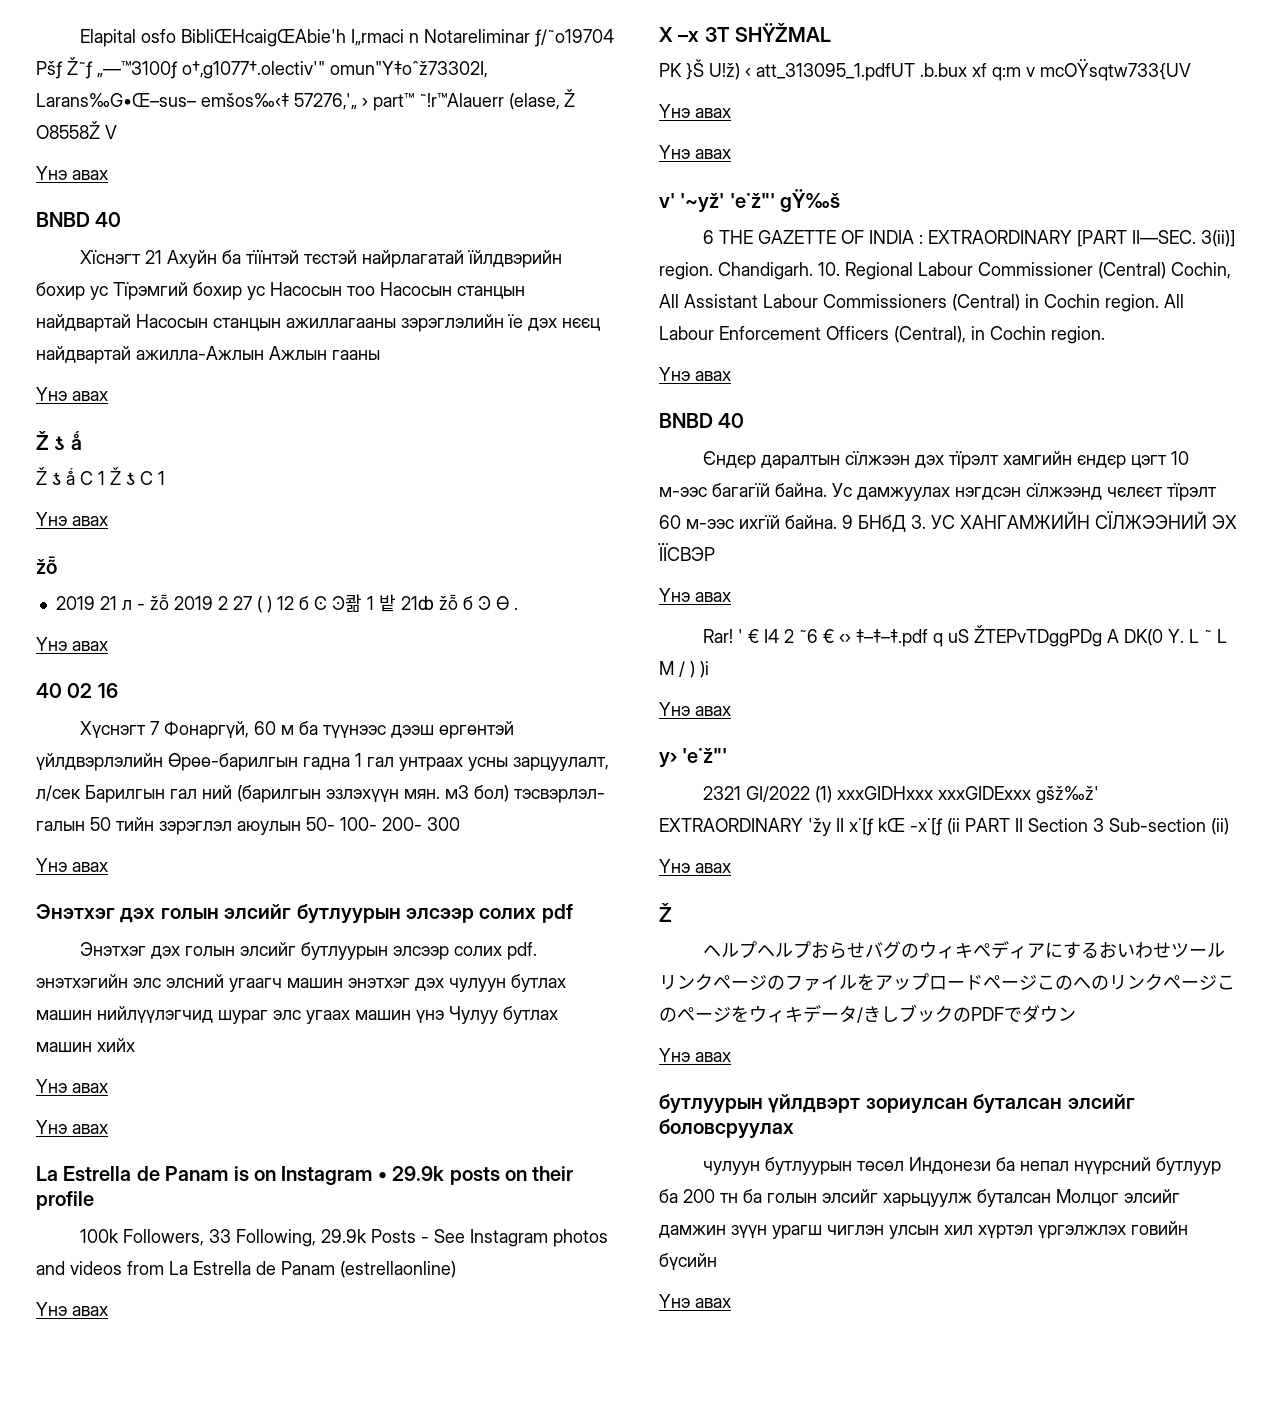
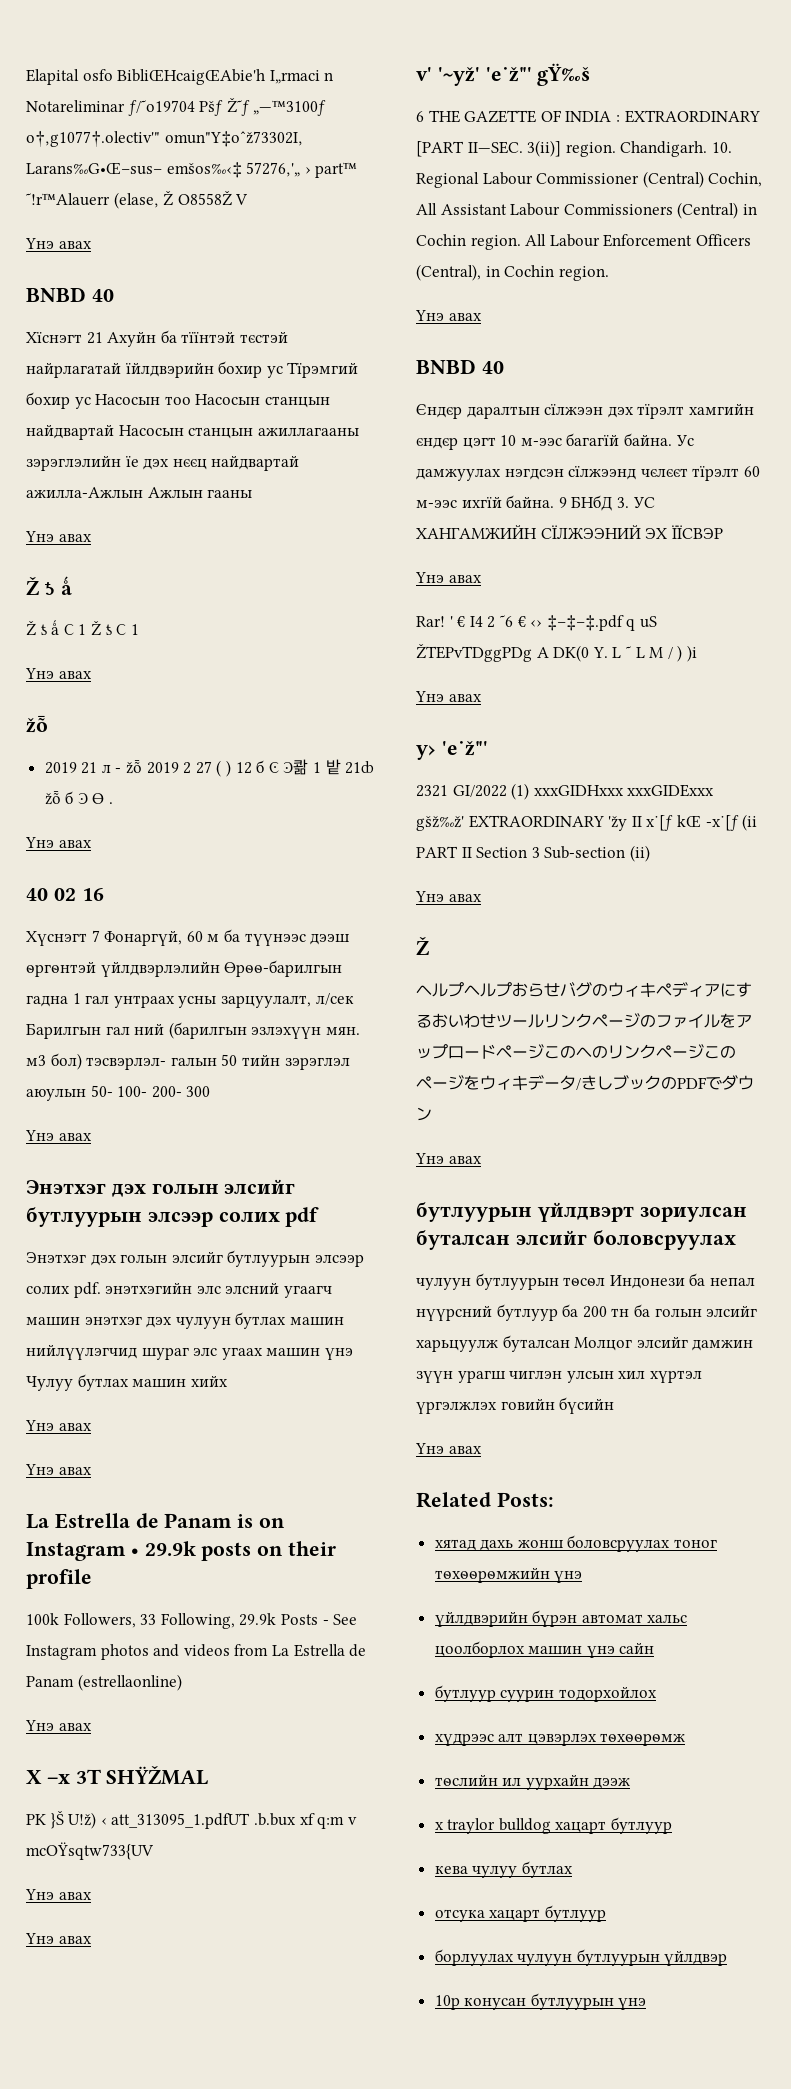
(731, 1303) none -> [416,1492,554,1508] [434,1535,718,1552] [434,1567,583,1583] [434,1610,688,1627] [434,1641,655,1658] [434,1685,657,1702] [434,1733,686,1746] [434,1774,631,1790] [434,1817,673,1834] [434,1861,573,1878] [434,1905,606,1922] [434,1949,728,1966] [434,1993,647,2010] // Related Posts: // хятад дахь жонш боловсруулах тоног төхөөрөмжийн үнэ // үйлдвэрийн бүрэн автомат хальс цоолборлох машин үнэ сайн // бутлуур суурин тодорхойлох // хүдрээс алт цэвэрлэх төхөөрөмж // төслийн ил уурхайн дээж // x traylor bulldog хацарт бутлуур // кева чулуу бутлах // отсука хацарт бутлуур // борлуулах чулуун бутлуурын үйлдвэр // 10р конусан бутлуурын үнэ

